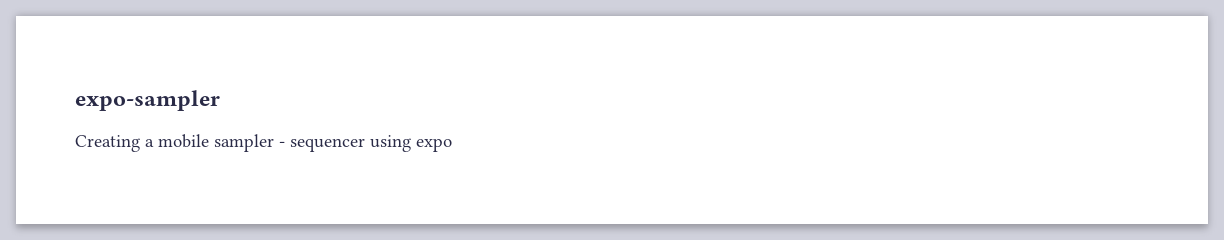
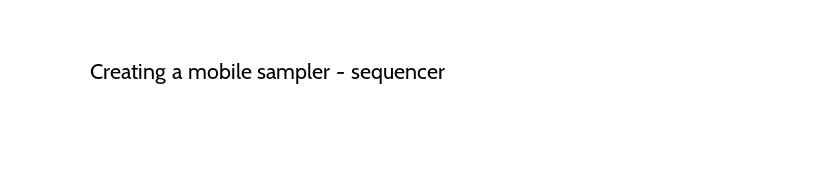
[75,90,220,111] expo-sampler // -> (90, 74) none
[370,135,452,152] using expo -> (446, 76) none

